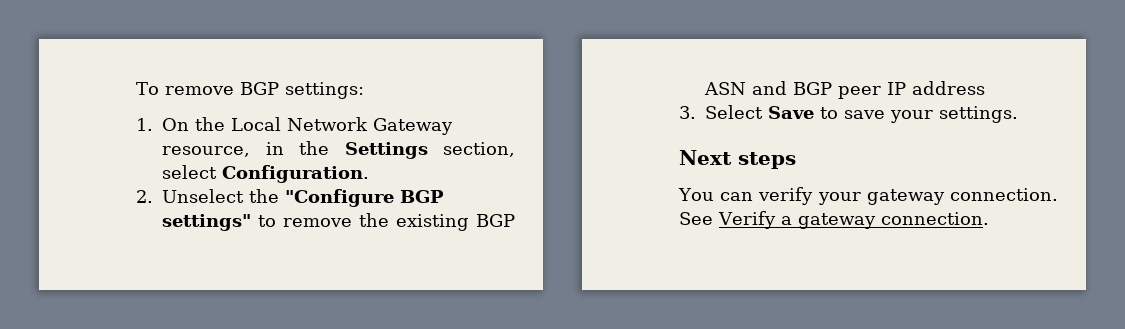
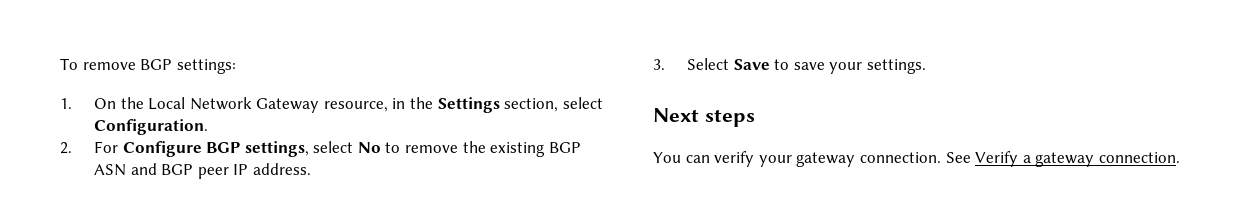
[162,189,444,207] [162,214,251,231] Unselect the "Configure BGP settings" -> [93,141,381,157] For Configure BGP settings, select No
[912,81,985,95] address -> [252,163,311,175] address.

